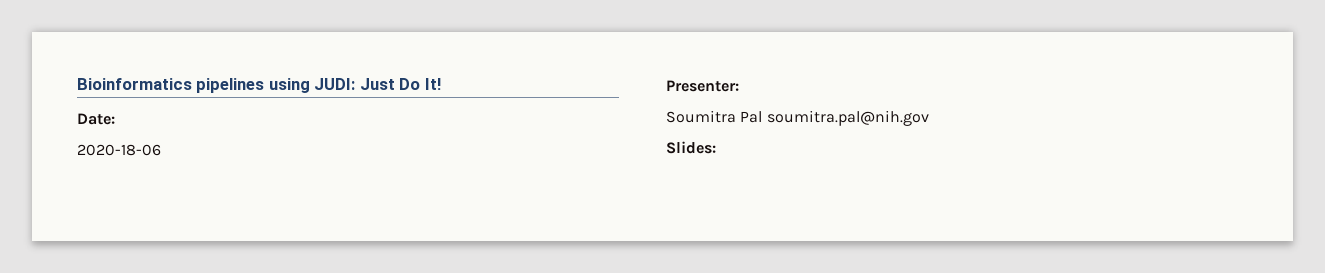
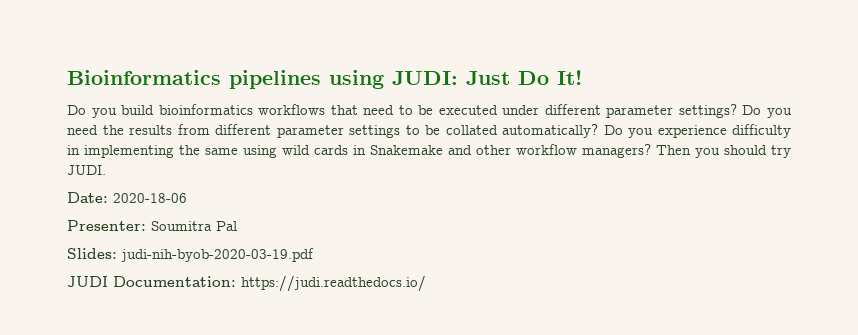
(441, 84) none -> [67,104,792,118] [67,124,791,138] [67,144,791,158] [67,165,106,175] // Do you build bioinformatics workflows that need to be executed under different parameter settings? Do you need the results from different parameter settings to be collated automatically? Do you experience difficulty in implementing the same using wild cards in Snakemake and other workflow managers? Then you should try JUDI.
(115, 119) // -> (108, 197) none
(739, 86) // -> (146, 225) none
[766,110,929,126] soumitra.pal@nih.gov -> (237, 226) none
(716, 147) none -> [121,248,314,262] [67,275,426,292] judi-nih-byob-2020-03-19.pdf // JUDI Documentation: https://judi.readthedocs.io/

